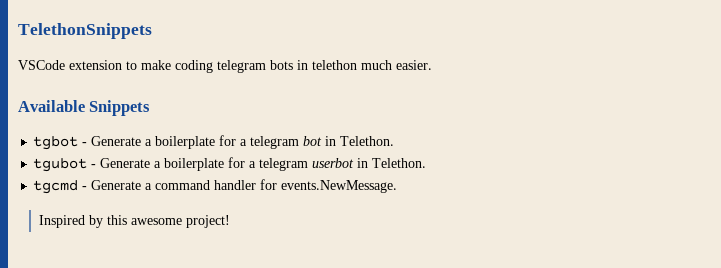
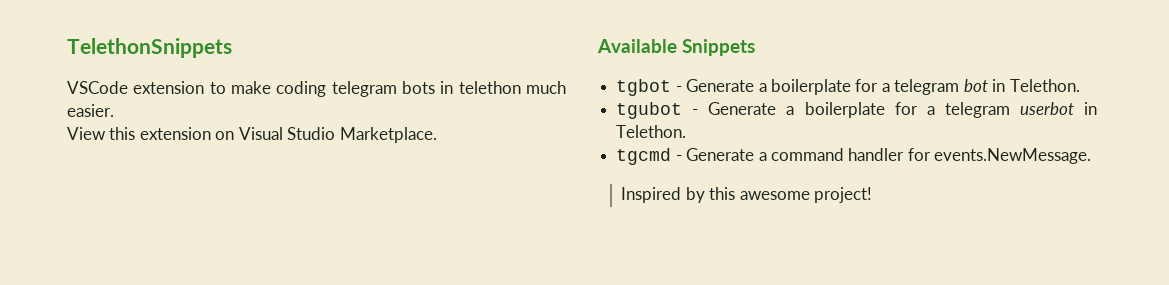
(432, 65) none -> [67,127,437,143] // View this extension on Visual Studio Marketplace.

